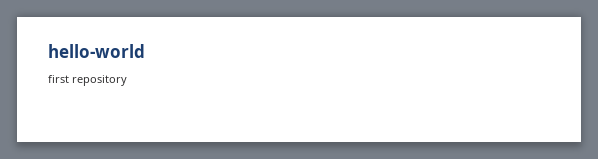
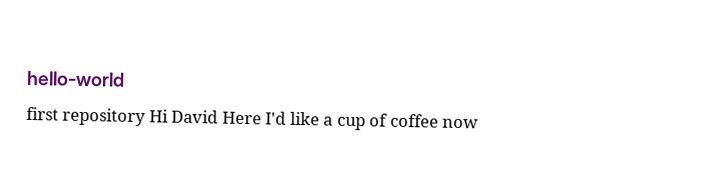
(127, 80) none -> [148,109,480,131] Hi David Here I'd like a cup of coffee now

